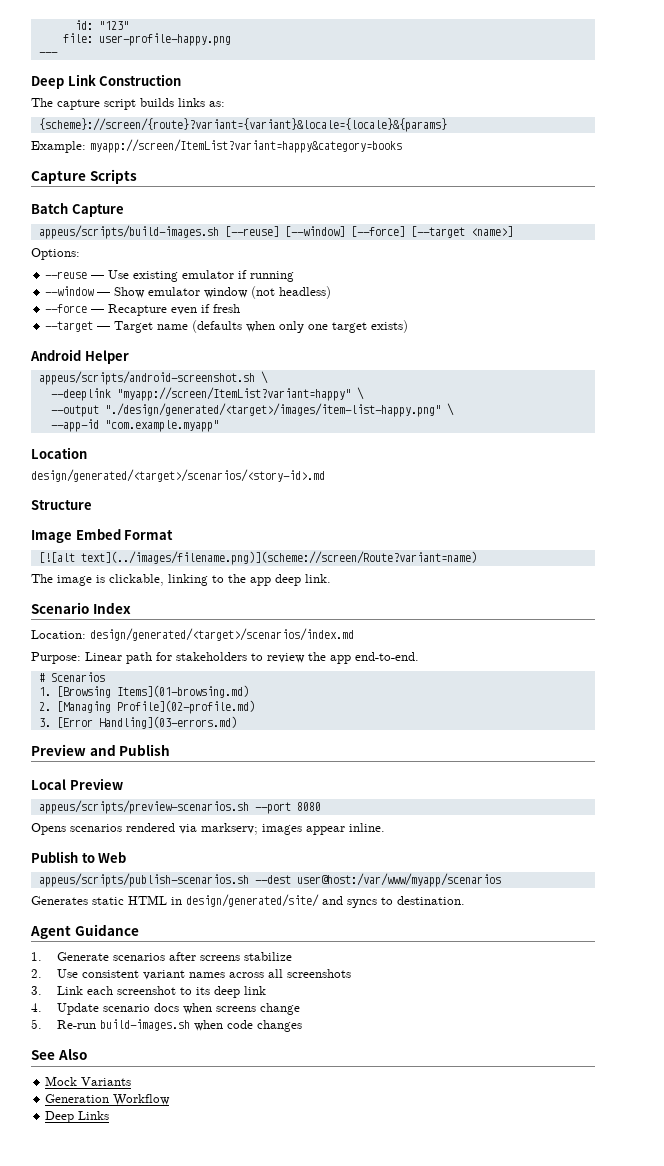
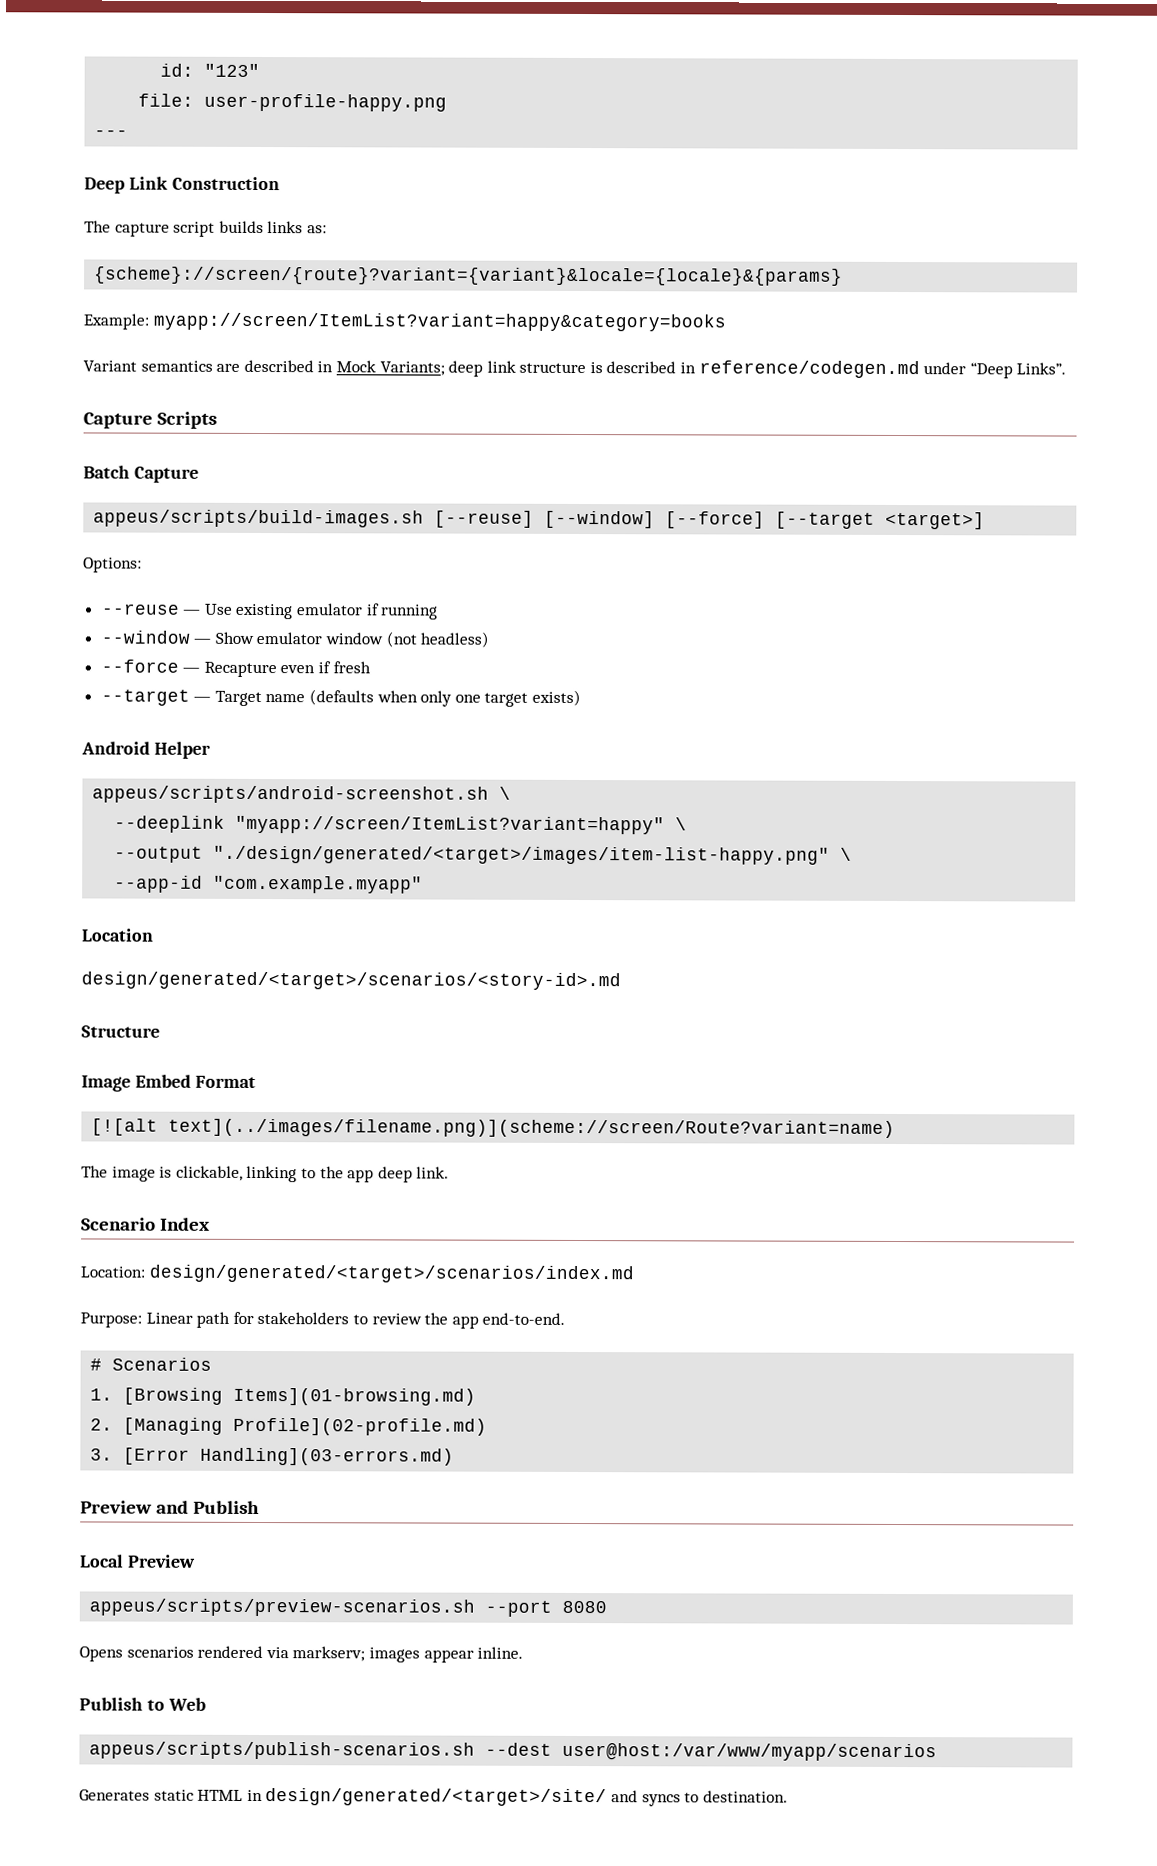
(402, 146) none -> [83,359,1067,379] // Variant semantics are described in Mock Variants; deep link structure is described in reference/codegen.md under “Deep Links”.
[470,226,513,237] <name>] -> [885,511,986,530] <target>]
[186,894,319,907] design/generated/site/ -> [265,1788,608,1807] design/generated/<target>/site/
[30,924,139,939] [31,952,292,961] [31,969,351,980] [31,986,266,998] [31,1003,300,1015] [31,1019,302,1032] [31,1049,87,1060] [45,1076,132,1086] [45,1094,171,1106] [45,1111,110,1123] // Agent Guidance // 1. Generate scenarios after screens stabilize // 2. Use consistent variant names across all screenshots // 3. Link each screenshot to its deep link // 4. Update scenario docs when screens change // 5. Re-run build-images.sh when code changes // See Also // Mock Variants // Generation Workflow // Deep Links -> (788, 1796) none

